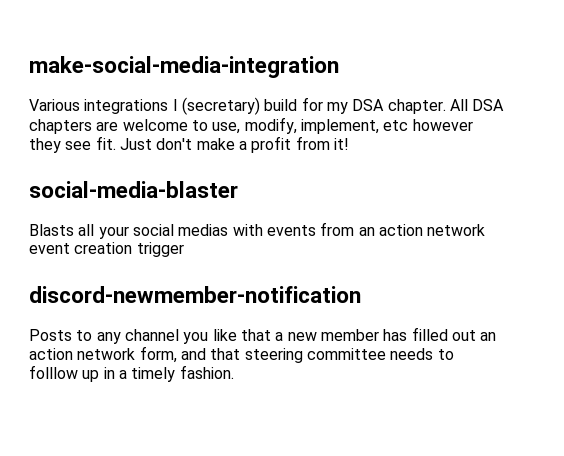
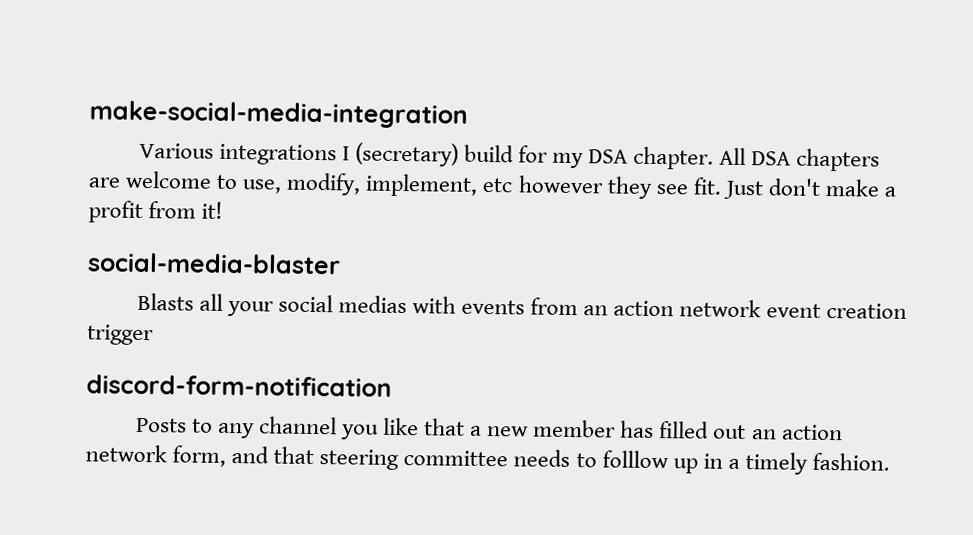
[29,286,361,303] discord-newmember-notification -> [86,374,392,397] discord-form-notification

